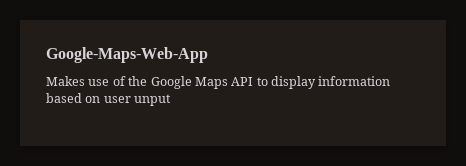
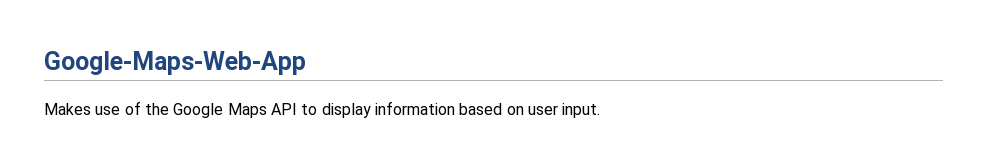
[134,94,172,106] unput -> [562,103,601,118] input.

